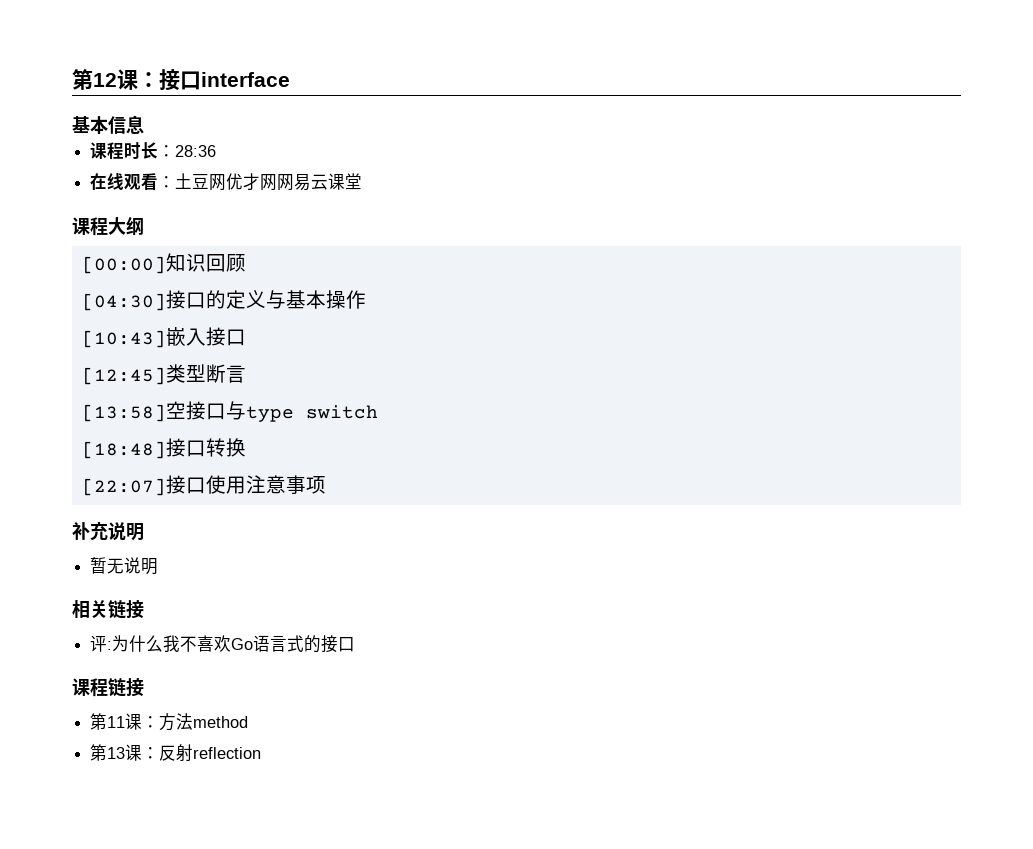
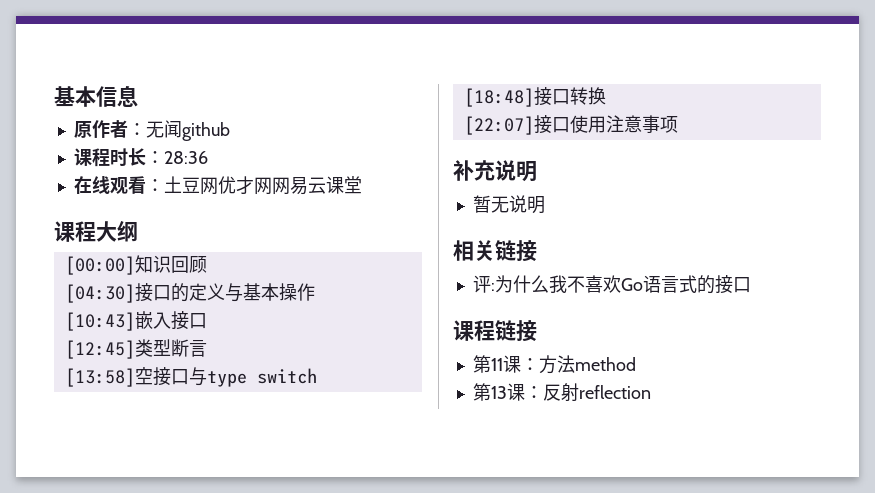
[72,69,290,91] [72,115,144,134] 第12课：接口interface // 基本信息 -> [54,85,138,107] [73,120,230,141] 基本信息 // 原作者：无闻github

